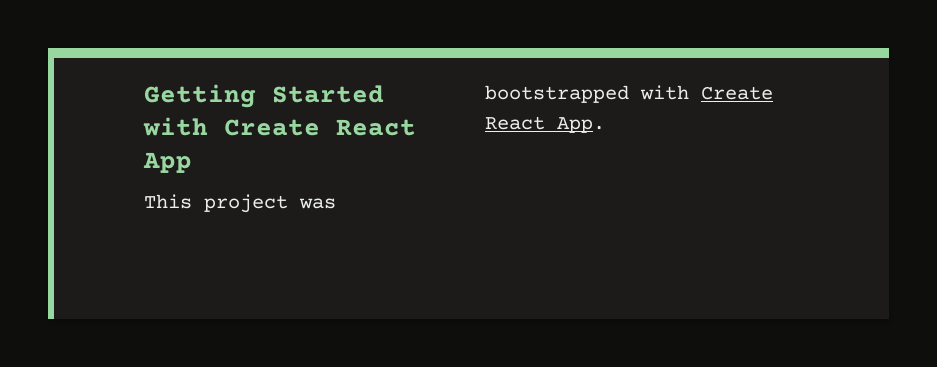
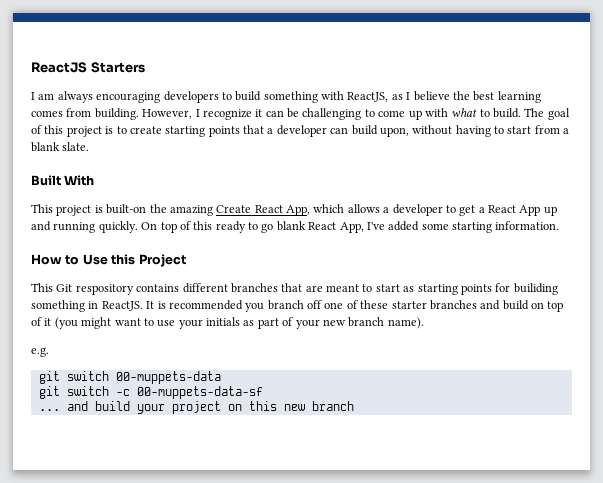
[144,84,384,108] [143,117,416,136] [143,152,192,173] [144,194,336,213] [485,85,773,103] [485,116,605,133] Getting Started with Create React App // This project was bootstrapped with Create React App. -> [31,62,145,73] [31,91,541,103] [31,108,570,120] [31,125,570,137] [31,142,90,152] [31,175,95,186] [31,204,557,216] [31,221,560,233] [31,254,186,267] [31,283,558,295] [31,300,564,312] [31,317,424,329] [31,347,49,357] [38,371,221,384] [38,386,263,399] [38,401,354,414] ReactJS Starters // I am always encouraging developers to build something with ReactJS, as I believe the best learning comes from building. However, I recognize it can be challenging to come up with what to build. The goal of this project is to create starting points that a developer can build upon, without having to start from a blank slate. // Built With // This project is built-on the amazing Create React App, which allows a developer to get a React App up and running quickly. On top of this ready to go blank React App, I've added some starting information. // How to Use this Project // This Git respository contains different branches that are meant to start as starting points for builiding something in ReactJS. It is recommended you branch off one of these starter branches and build on top of it (you might want to use your initials as part of your new branch name). // e.g. // git switch 00-muppets-data // git switch -c 00-muppets-data-sf // ... and build your project on this new branch

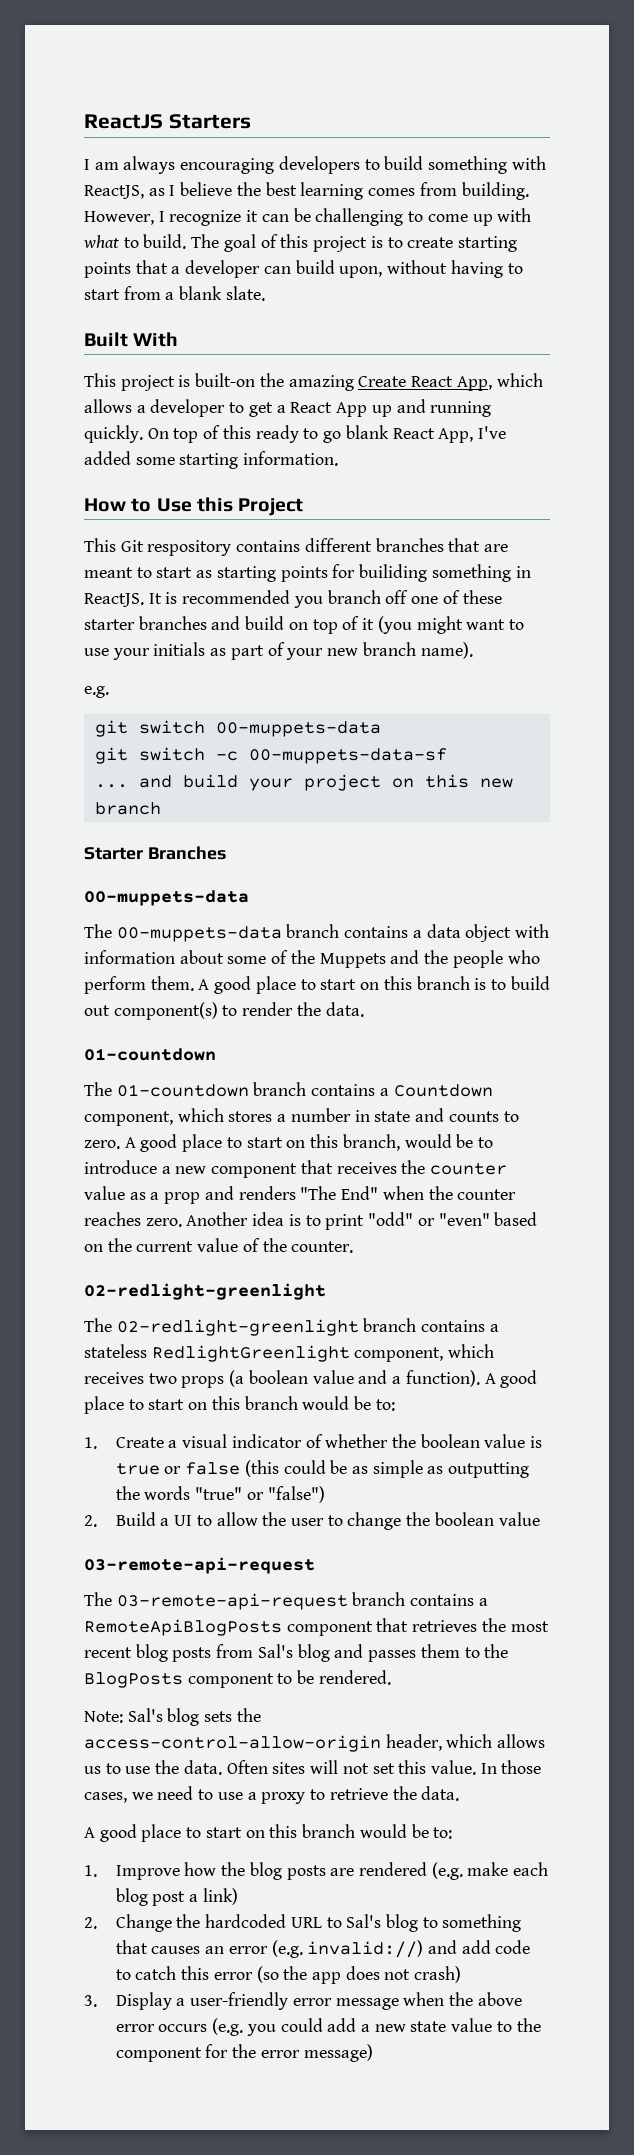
(354, 406) none -> [84,846,226,860] [84,890,249,906] [84,924,550,942] [84,950,540,968] [84,976,550,994] [84,1002,364,1020] [84,1048,216,1061] [84,1082,493,1097] [84,1108,519,1126] [84,1134,493,1152] [84,1160,508,1178] [84,1186,517,1204] [84,1212,538,1230] [84,1238,354,1253] [84,1283,326,1300] [84,1318,499,1336] [84,1344,495,1362] [84,1370,538,1388] [84,1396,395,1414] [84,1434,543,1449] [115,1460,530,1478] [115,1486,325,1503] [84,1512,540,1530] [84,1557,315,1574] [84,1592,488,1610] [84,1618,549,1636] [84,1644,509,1662] [84,1670,391,1688] [84,1708,261,1726] [84,1734,546,1752] [84,1760,542,1775] [84,1786,460,1804] [84,1824,453,1842] [84,1862,549,1880] [115,1888,238,1906] [84,1914,522,1932] [115,1940,531,1958] [115,1966,462,1984] [84,1992,522,2010] [115,2018,541,2036] [115,2044,373,2062] // Starter Branches // 00-muppets-data // The 00-muppets-data branch contains a data object with information about some of the Muppets and the people who perform them. A good place to start on this branch is to build out component(s) to render the data. // 01-countdown // The 01-countdown branch contains a Countdown component, which stores a number in state and counts to zero. A good place to start on this branch, would be to introduce a new component that receives the counter value as a prop and renders "The End" when the counter reaches zero. Another idea is to print "odd" or "even" based on the current value of the counter. // 02-redlight-greenlight // The 02-redlight-greenlight branch contains a stateless RedlightGreenlight component, which receives two props (a boolean value and a function). A good place to start on this branch would be to: // 1. Create a visual indicator of whether the boolean value is true or false (this could be as simple as outputting the words "true" or "false") // 2. Build a UI to allow the user to change the boolean value // 03-remote-api-request // The 03-remote-api-request branch contains a RemoteApiBlogPosts component that retrieves the most recent blog posts from Sal's blog and passes them to the BlogPosts component to be rendered. // Note: Sal's blog sets the access-control-allow-origin header, which allows us to use the data. Often sites will not set this value. In those cases, we need to use a proxy to retrieve the data. // A good place to start on this branch would be to: // 1. Improve how the blog posts are rendered (e.g. make each blog post a link) // 2. Change the hardcoded URL to Sal's blog to something that causes an error (e.g. invalid://) and add code to catch this error (so the app does not crash) // 3. Display a user-friendly error message when the above error occurs (e.g. you could add a new state value to the component for the error message)

